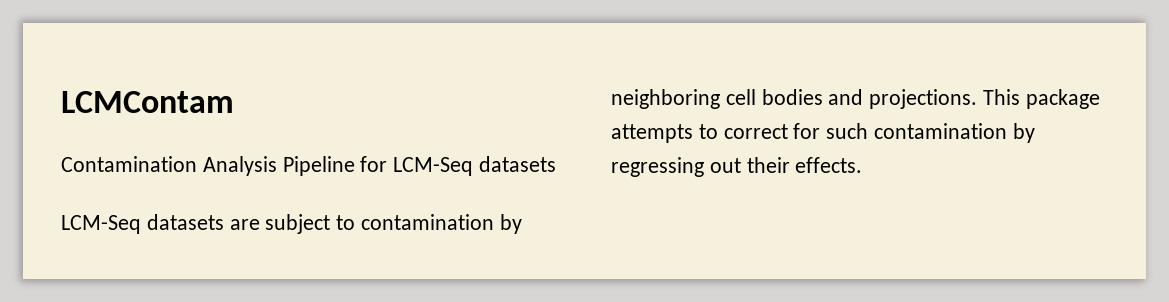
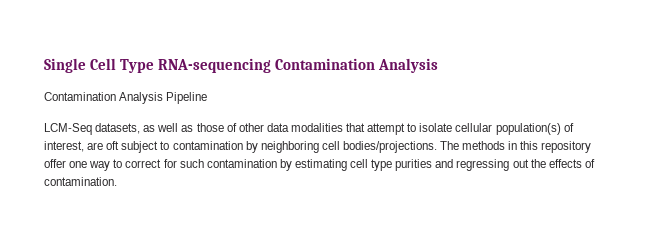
[61,91,234,113] [61,156,557,176] [61,214,260,234] LCMContam // Contamination Analysis Pipeline for LCM-Seq datasets // LCM-Seq datasets are -> [44,58,438,73] [44,92,208,104] [44,123,574,135] [44,141,120,152] Single Cell Type RNA-sequencing Contamination Analysis // Contamination Analysis Pipeline // LCM-Seq datasets, as well as those of other data modalities that attempt to isolate cellular population(s) of interest, are oft
[761,89,1100,109] [611,124,693,143] bodies and projections. This package attempts -> [342,141,592,153] [44,159,111,171] bodies/projections. The methods in this repository offer one way
[611,157,863,177] regressing out their effects. -> [294,159,595,171] [44,177,117,186] estimating cell type purities and regressing out the effects of contamination.

